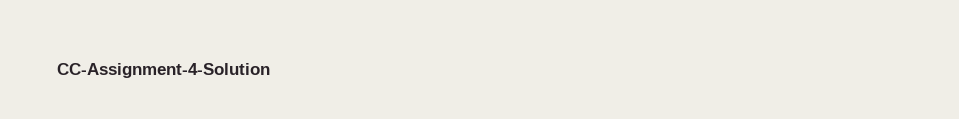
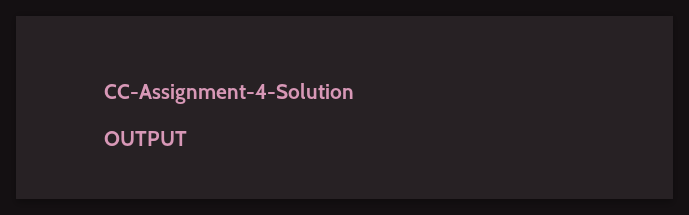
(270, 70) none -> [104,131,187,146] // OUTPUT

